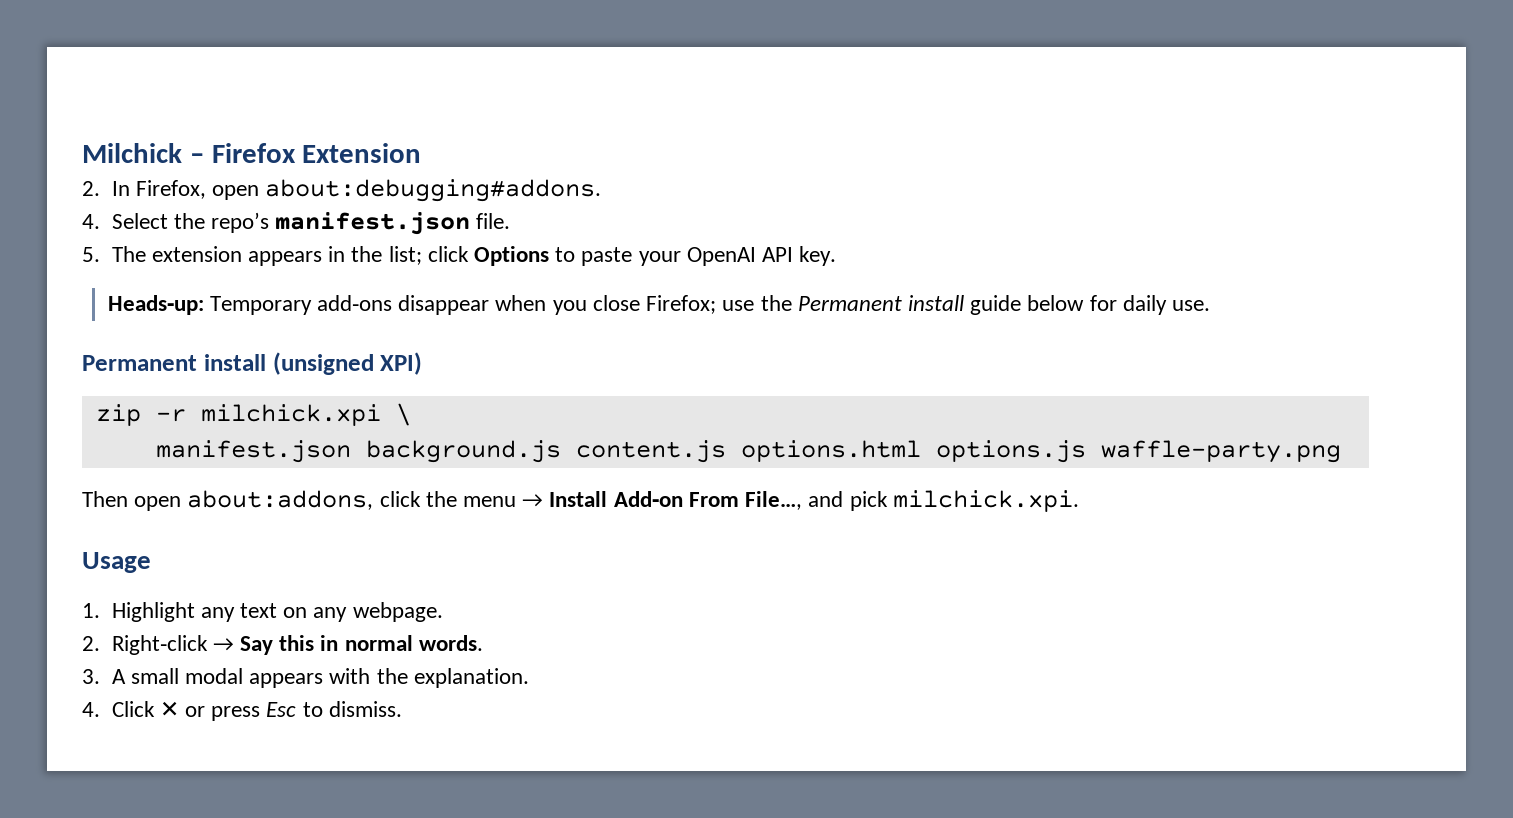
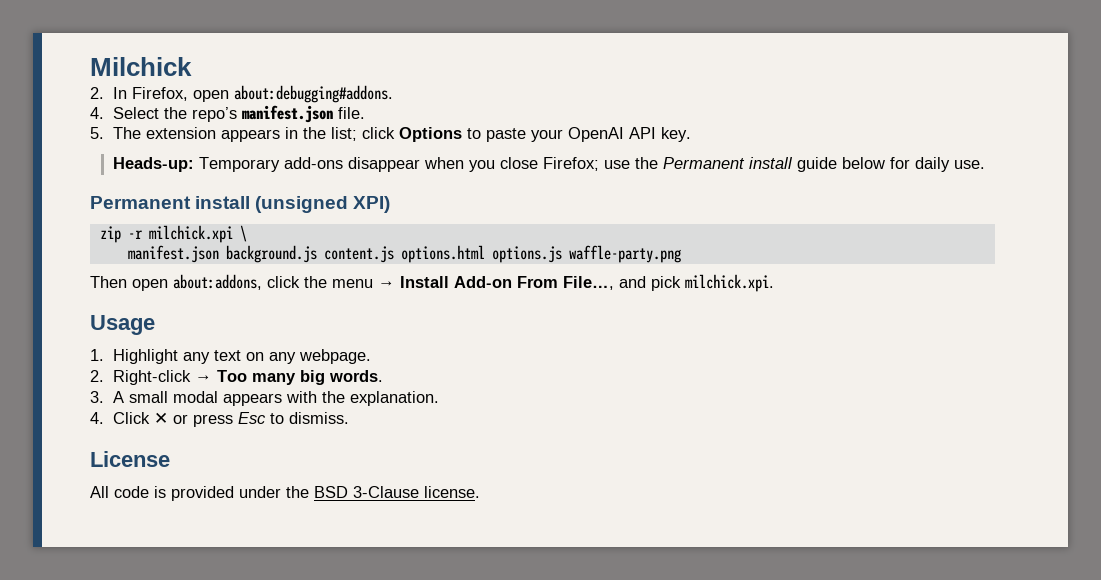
[189,143,422,163] – Firefox Extension -> (192, 66) none
[239,635,413,655] Say this in normal -> [216,370,325,385] Too many big
(402, 709) none -> [90,451,170,467] [90,486,480,501] // License // All code is provided under the BSD 3-Clause license.

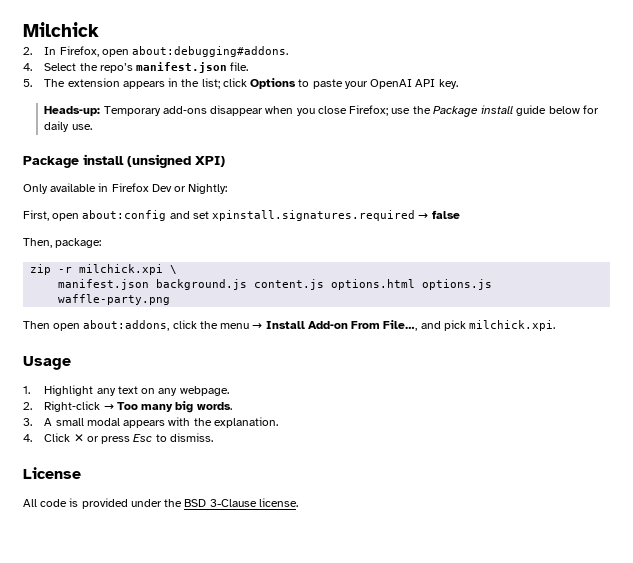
[662,157,745,169] Permanent -> [432,106,478,117] Package
[90,196,191,209] Permanent -> [23,156,79,168] Package
(391, 204) none -> [23,183,228,194] [23,210,460,221] [23,238,102,248] // Only available in Firefox Dev or Nightly: // First, open about:config and set xpinstall.signatures.required → false // Then, package:

